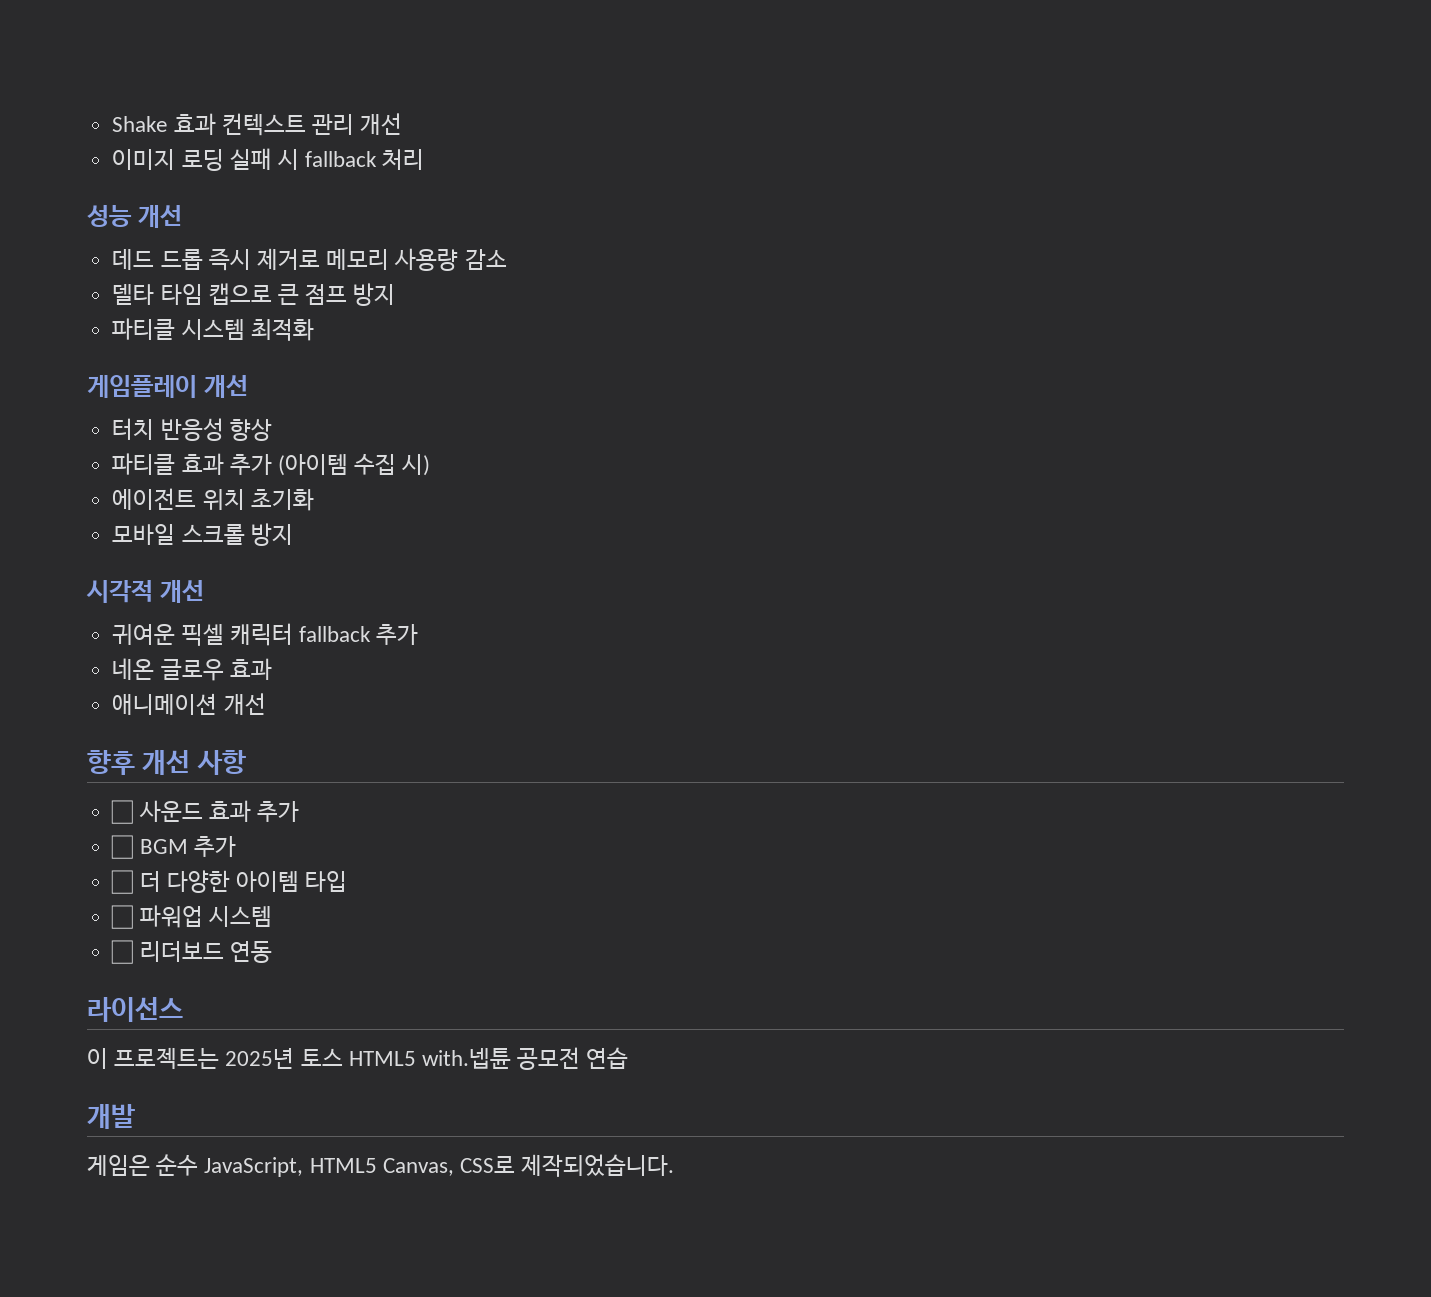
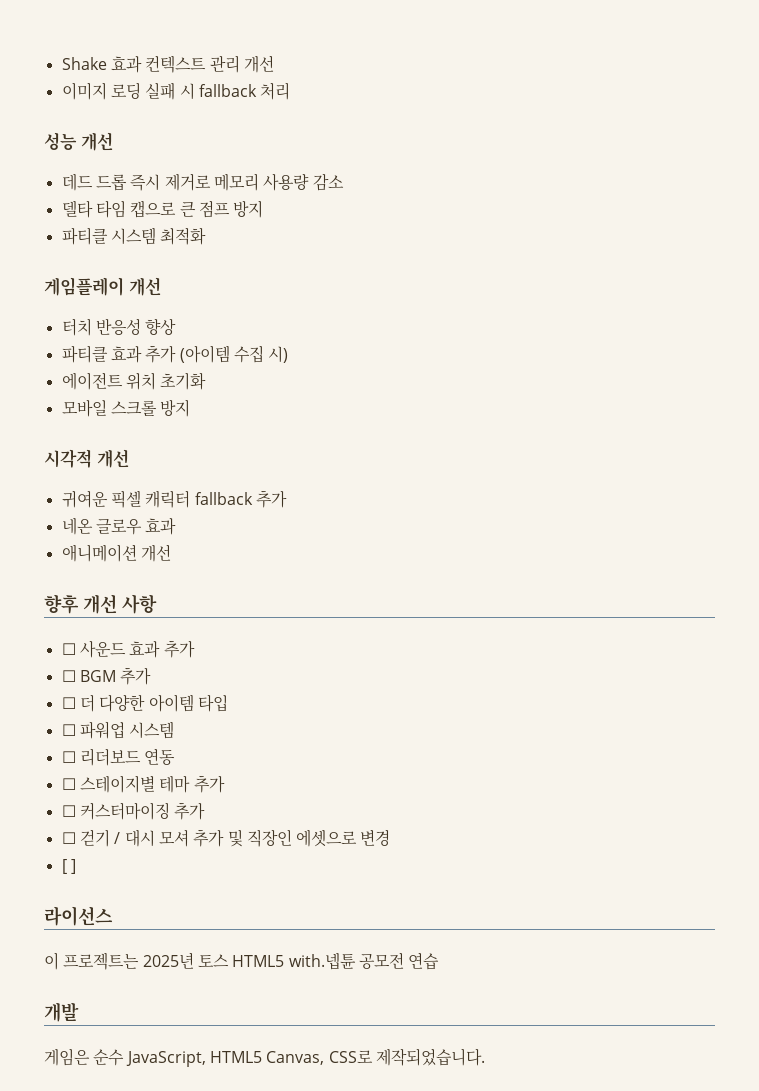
(272, 952) none -> [61,775,225,793] [61,802,206,820] [61,829,391,847] [61,859,76,874] // ☐ 스테이지별 테마 추가 // ☐ 커스터마이징 추가 // ☐ 걷기 / 대시 모셔 추가 및 직장인 에셋으로 변경 // [ ]

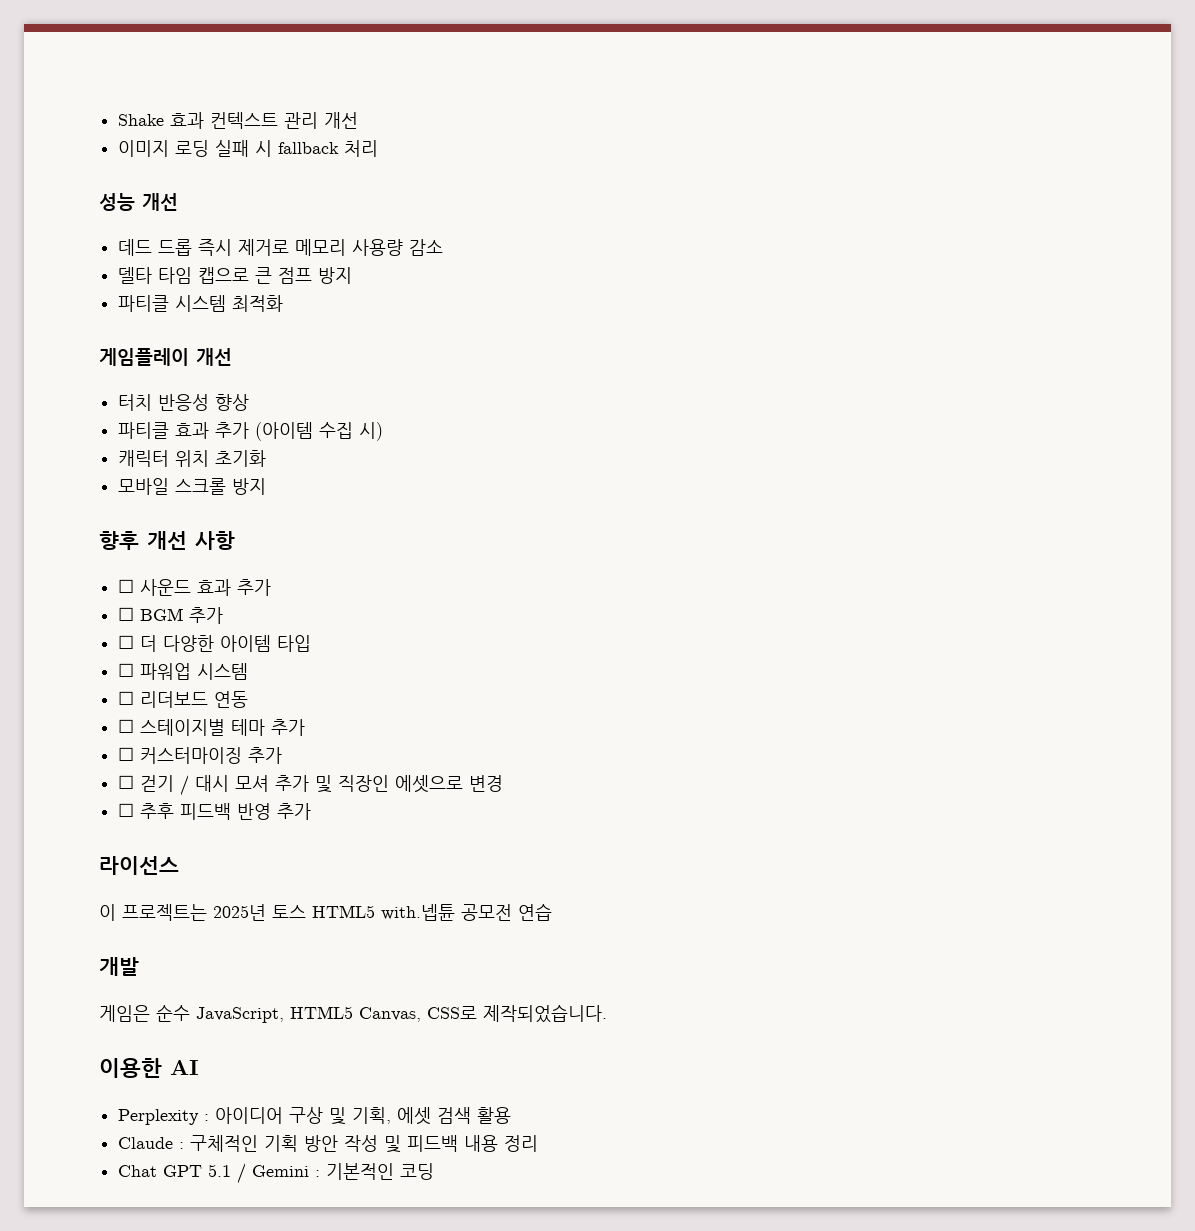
[61,372,123,390] 에이전트 -> [118,450,170,467] 캐릭터
[44,449,129,468] [61,490,287,508] [61,517,177,535] [61,544,171,562] // 시각적 개선 // 귀여운 픽셀 캐릭터 fallback 추가 // 네온 글로우 효과 // 애니메이션 개선 -> (267, 486) none
[61,859,76,874] [ ] -> [118,803,312,820] ☐ 추후 피드백 반영 추가
(485, 1057) none -> [99,1058,199,1078] [118,1107,512,1125] [118,1135,539,1153] [118,1163,435,1184] // 이용한 AI // Perplexity : 아이디어 구상 및 기획, 에셋 검색 활용 // Claude : 구체적인 기획 방안 작성 및 피드백 내용 정리 // Chat GPT 5.1 / Gemini : 기본적인 코딩

